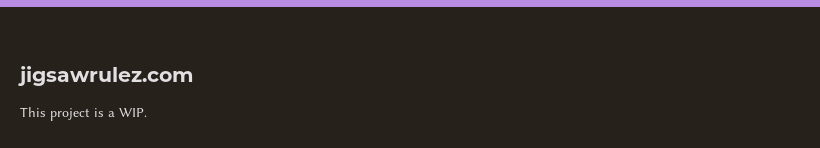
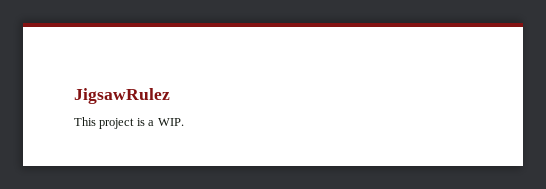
[18,66,194,86] jigsawrulez.com -> [74,88,170,104] JigsawRulez

